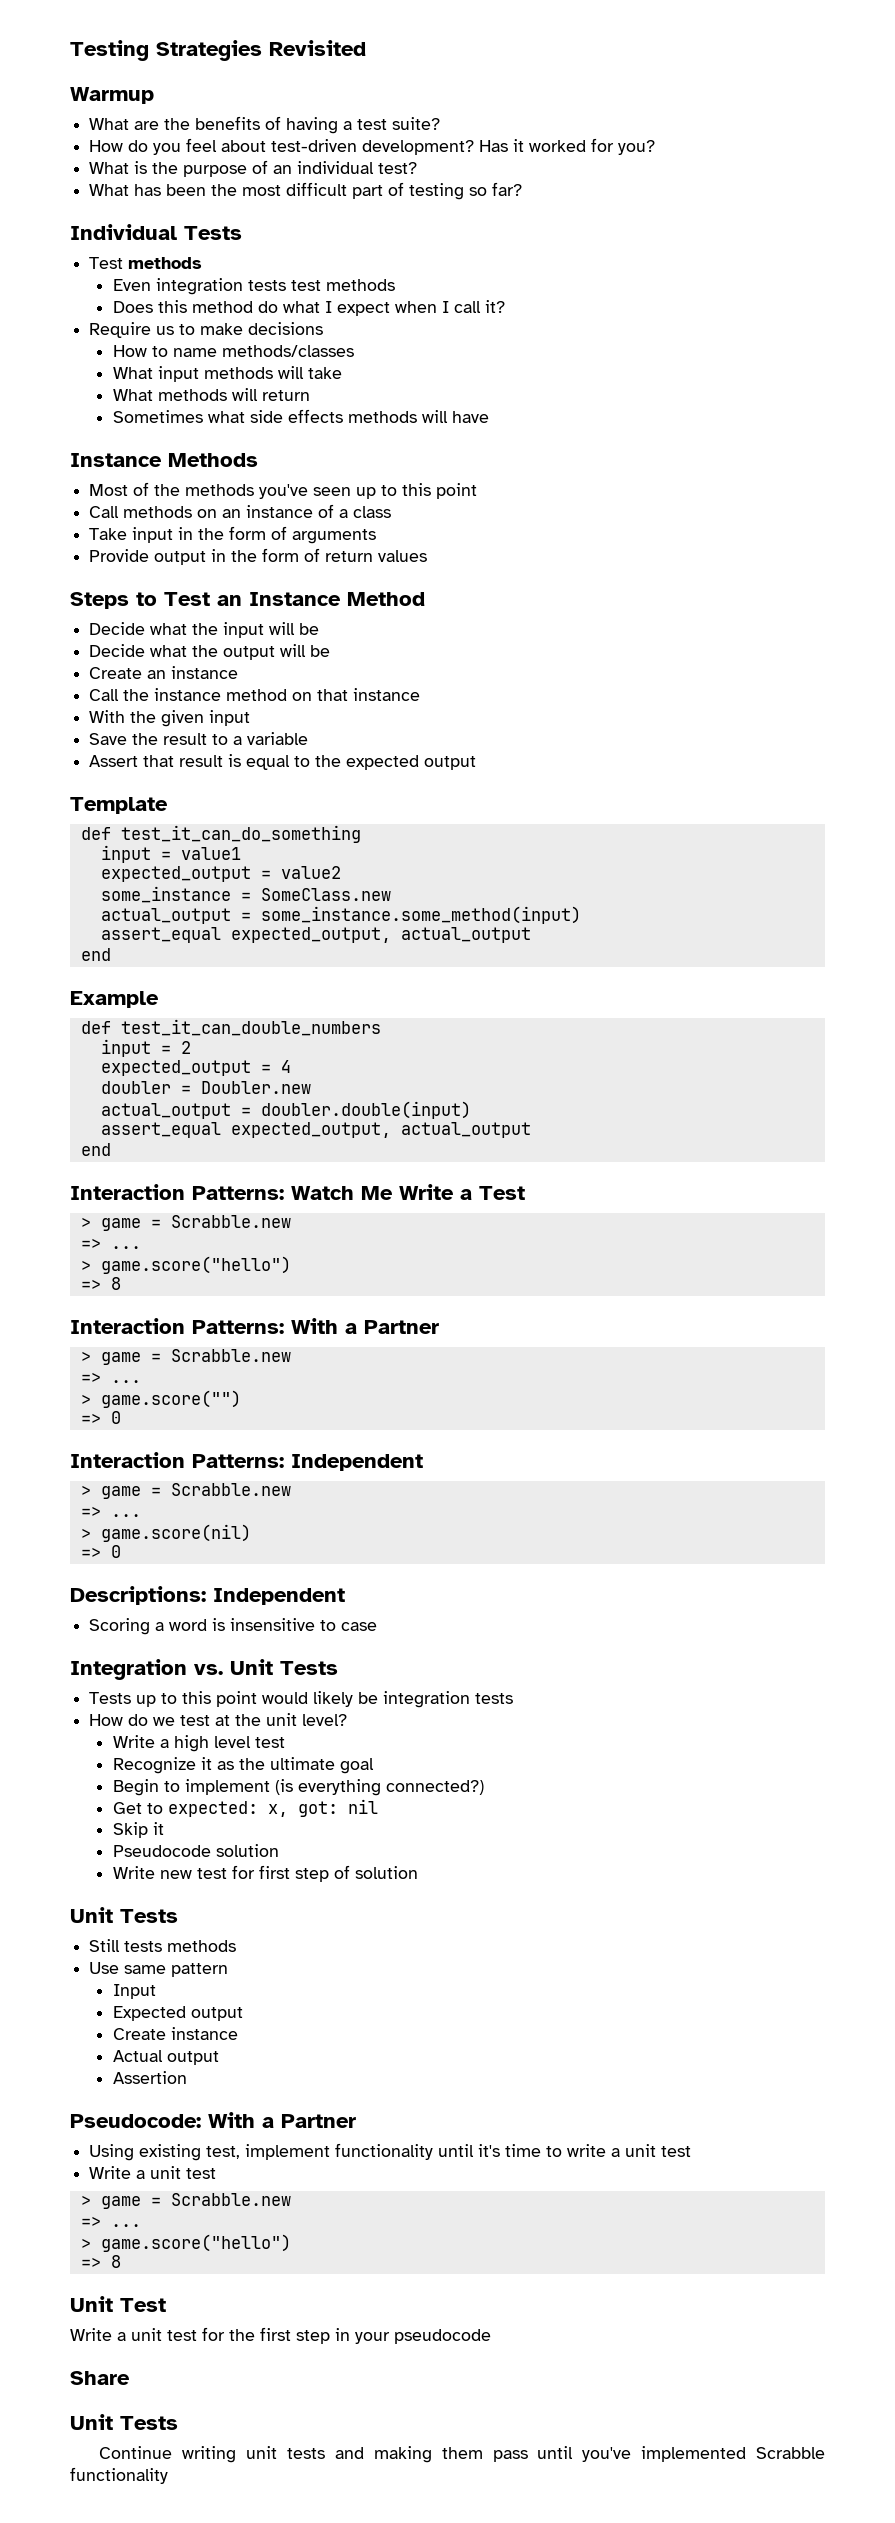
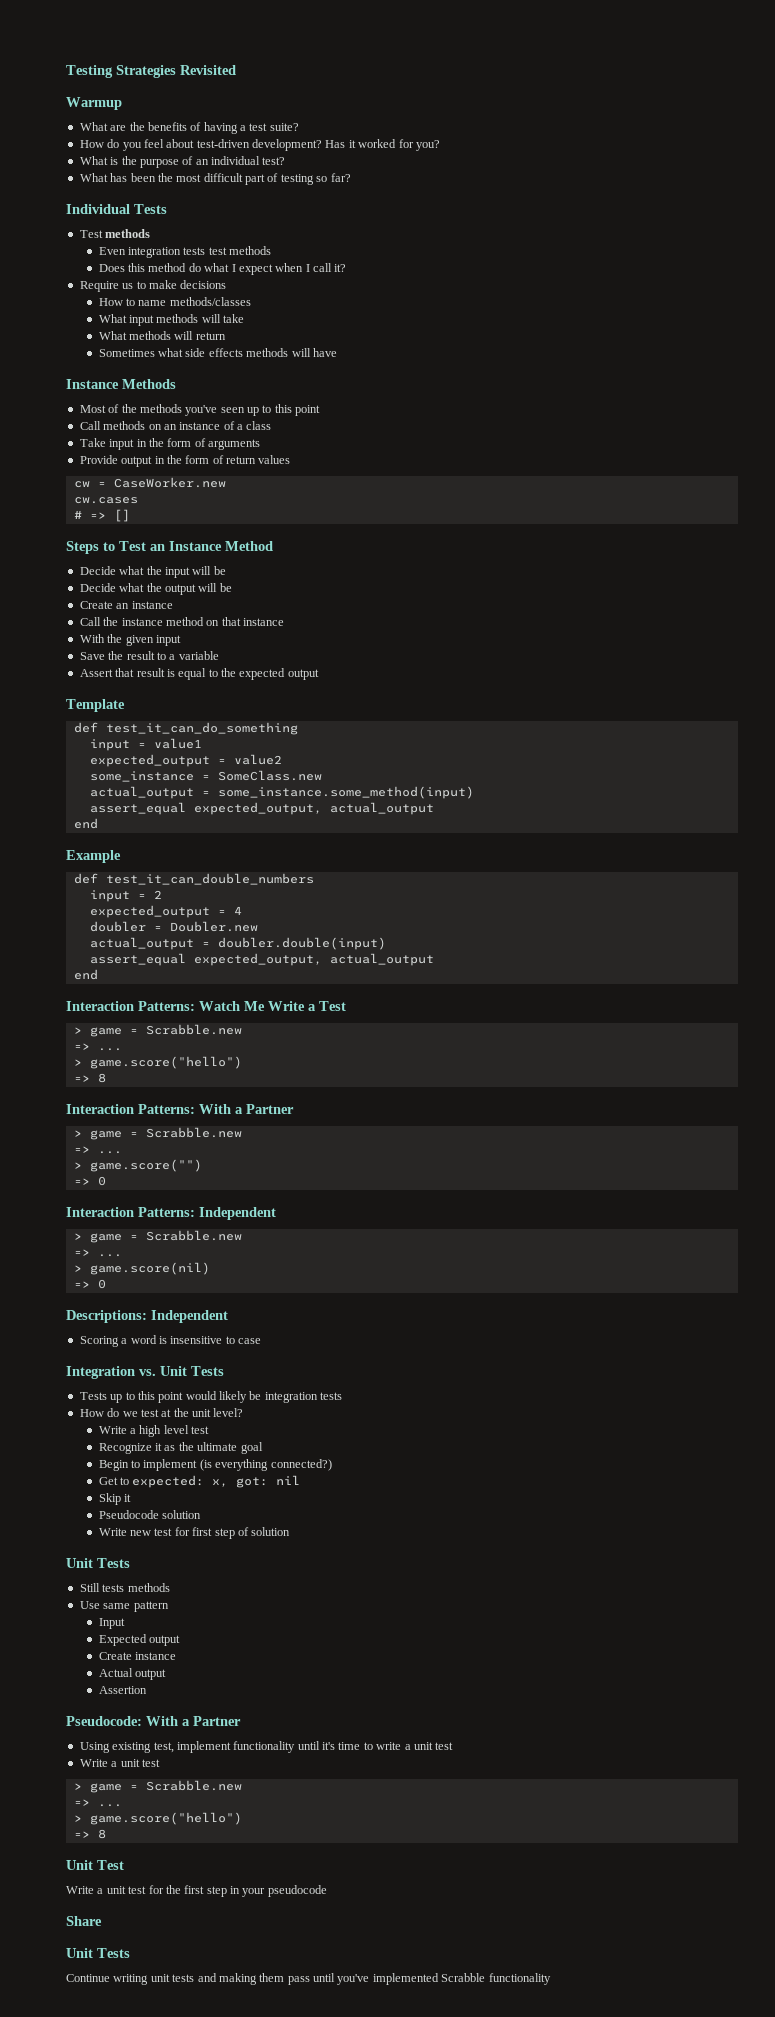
(428, 556) none -> [73,477,226,488] [73,497,138,504] [73,509,130,522] // cw = CaseWorker.new // cw.cases // # => []

